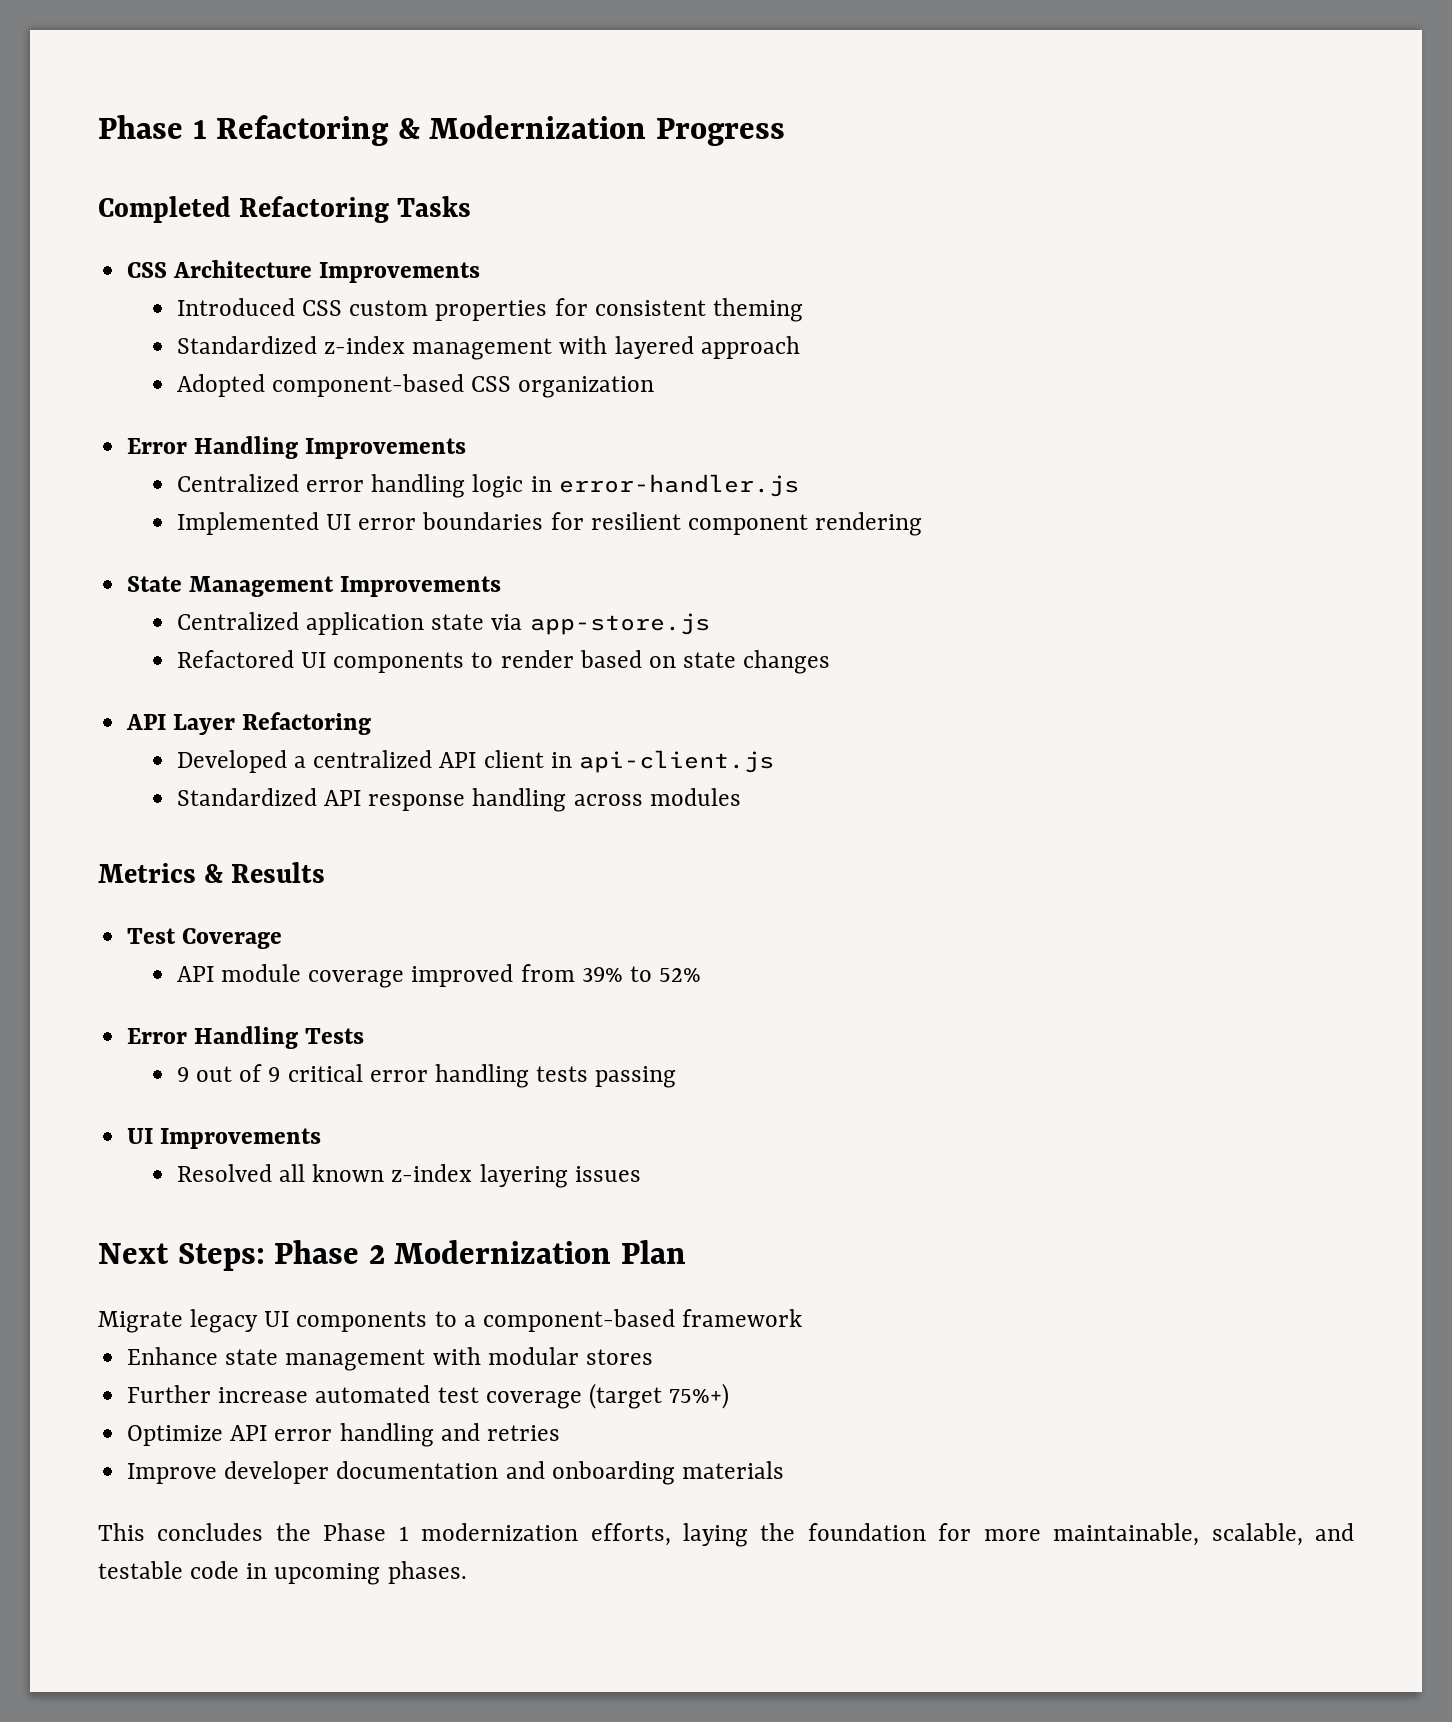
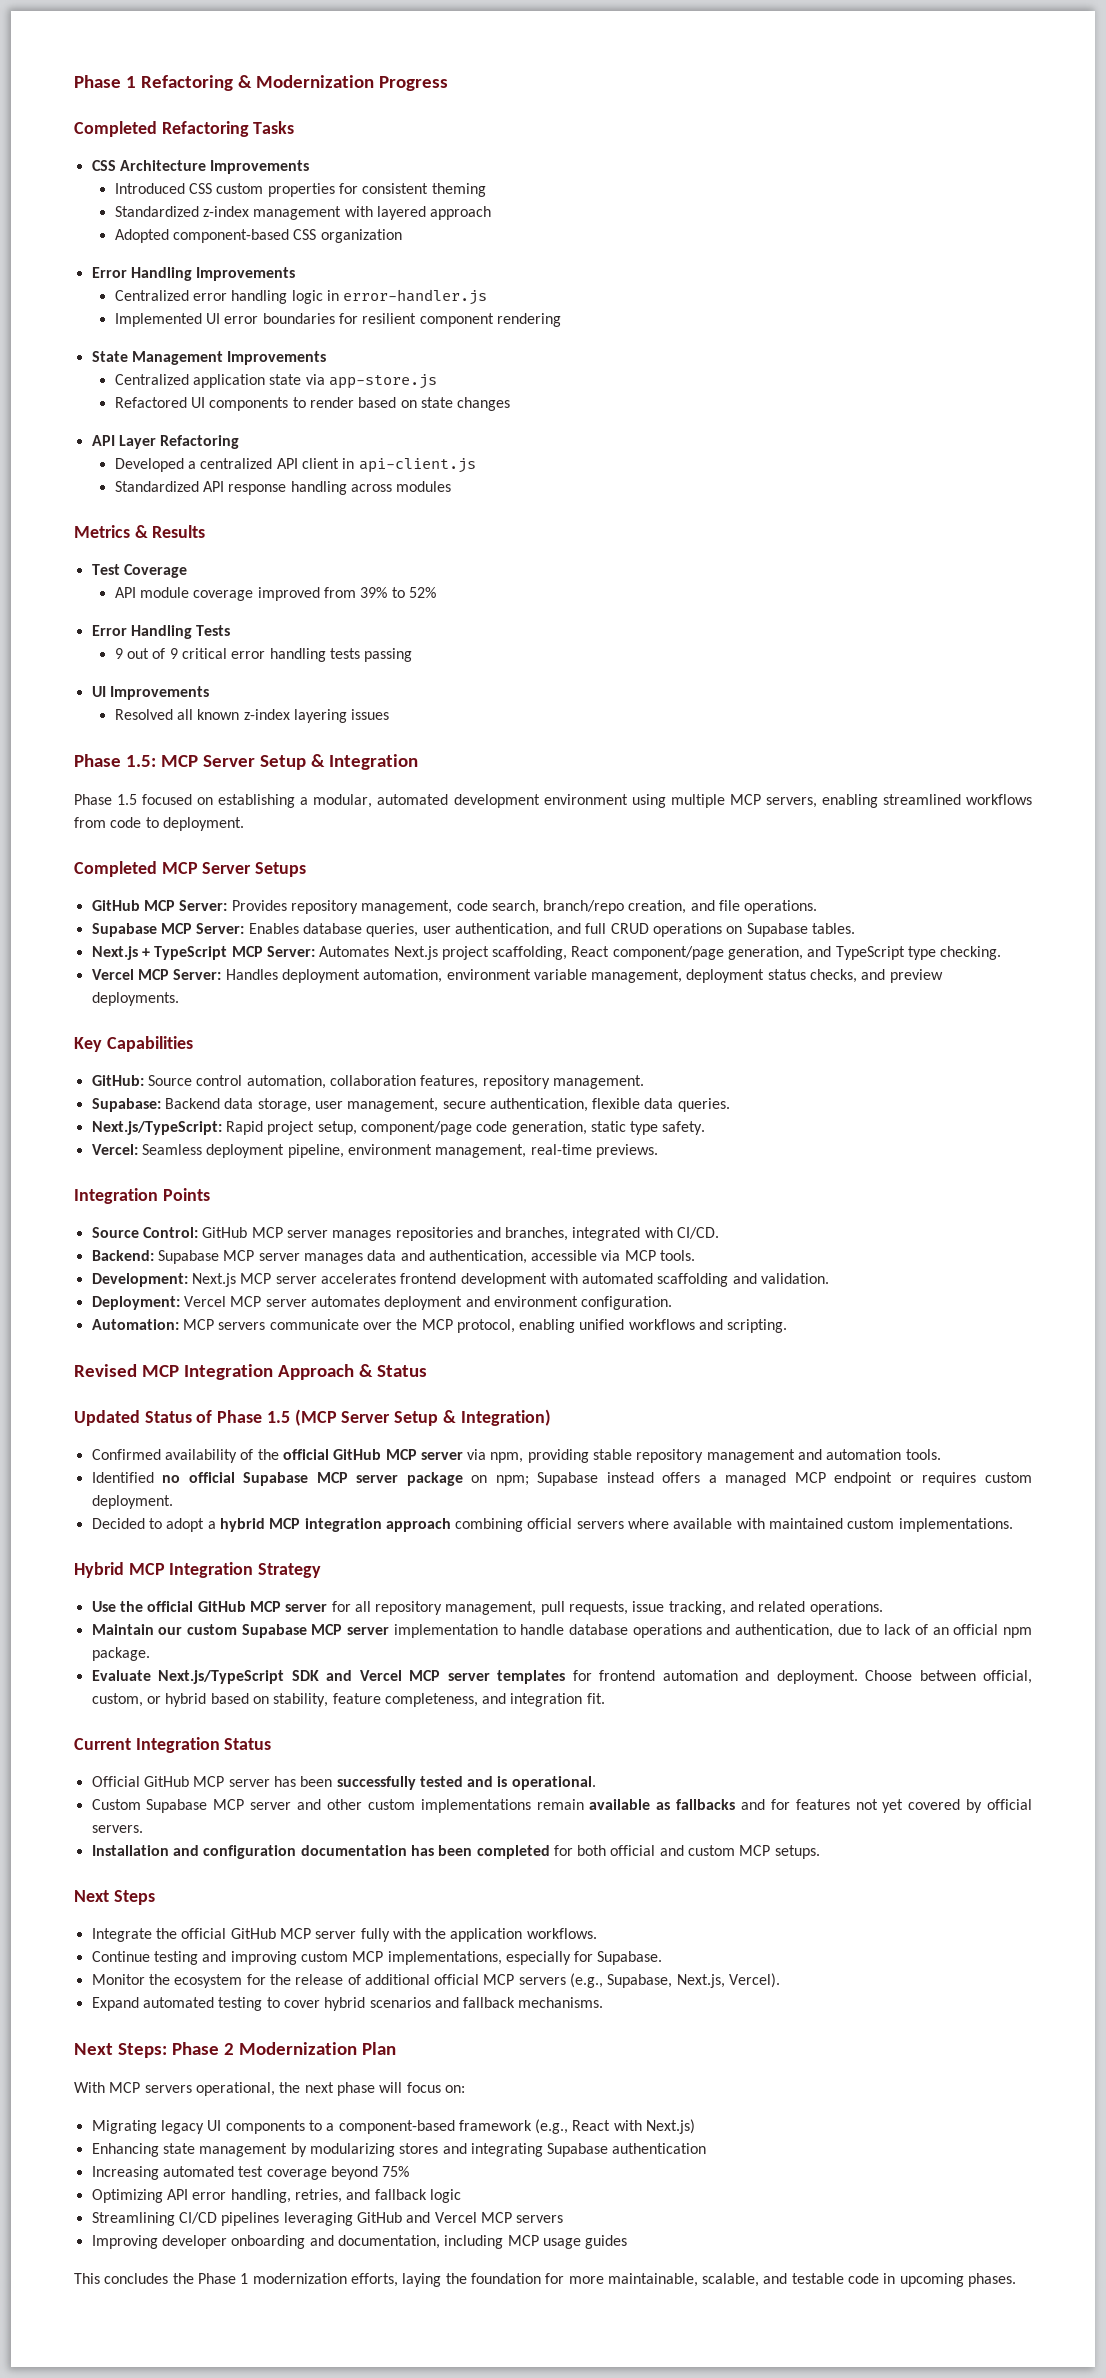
(641, 1174) none -> [74,754,418,770] [74,794,1032,808] [74,817,244,831] [74,861,307,877] [91,900,818,914] [91,923,856,937] [91,946,1002,960] [91,969,943,983] [91,992,179,1006] [74,1036,193,1052] [91,1075,644,1089] [91,1098,730,1112] [91,1121,706,1135] [91,1144,658,1158] [74,1188,210,1204] [91,1227,720,1241] [91,1250,696,1264] [91,1273,830,1287] [91,1296,673,1310] [91,1319,788,1333] [74,1364,427,1380] [74,1409,551,1426] [91,1449,941,1463] [91,1472,1033,1486] [91,1495,173,1509] [91,1518,1013,1532] [74,1562,322,1578] [91,1601,883,1615] [91,1624,1032,1638] [91,1647,150,1661] [91,1670,1032,1684] [91,1693,605,1707] [74,1737,272,1753] [91,1776,596,1790] [91,1799,1033,1813] [91,1825,143,1833] [91,1845,820,1859] [74,1890,155,1905] [91,1928,597,1942] [91,1951,663,1965] [91,1973,781,1988] [91,1997,604,2011] // Phase 1.5: MCP Server Setup & Integration // Phase 1.5 focused on establishing a modular, automated development environment using multiple MCP servers, enabling streamlined workflows from code to deployment. // Completed MCP Server Setups // GitHub MCP Server: Provides repository management, code search, branch/repo creation, and file operations. // Supabase MCP Server: Enables database queries, user authentication, and full CRUD operations on Supabase tables. // Next.js + TypeScript MCP Server: Automates Next.js project scaffolding, React component/page generation, and TypeScript type checking. // Vercel MCP Server: Handles deployment automation, environment variable management, deployment status checks, and preview deployments. // Key Capabilities // GitHub: Source control automation, collaboration features, repository management. // Supabase: Backend data storage, user management, secure authentication, flexible data queries. // Next.js/TypeScript: Rapid project setup, component/page code generation, static type safety. // Vercel: Seamless deployment pipeline, environment management, real-time previews. // Integration Points // Source Control: GitHub MCP server manages repositories and branches, integrated with CI/CD. // Backend: Supabase MCP server manages data and authentication, accessible via MCP tools. // Development: Next.js MCP server accelerates frontend development with automated scaffolding and validation. // Deployment: Vercel MCP server automates deployment and environment configuration. // Automation: MCP servers communicate over the MCP protocol, enabling unified workflows and scripting. // Revised MCP Integration Approach & Status // Updated Status of Phase 1.5 (MCP Server Setup & Integration) // Confirmed availability of the official GitHub MCP server via npm, providing stable repository management and automation tools. // Identified no official Supabase MCP server package on npm; Supabase instead offers a managed MCP endpoint or requires custom deployment. // Decided to adopt a hybrid MCP integration approach combining official servers where available with maintained custom implementations. // Hybrid MCP Integration Strategy // Use the official GitHub MCP server for all repository management, pull requests, issue tracking, and related operations. // Maintain our custom Supabase MCP server implementation to handle database operations and authentication, due to lack of an official npm package. // Evaluate Next.js/TypeScript SDK and Vercel MCP server templates for frontend automation and deployment. Choose between official, custom, or hybrid based on stability, feature completeness, and integration fit. // Current Integration Status // Official GitHub MCP server has been successfully tested and is operational. // Custom Supabase MCP server and other custom implementations remain available as fallbacks and for features not yet covered by official servers. // Installation and configuration documentation has been completed for both official and custom MCP setups. // Next Steps // Integrate the official GitHub MCP server fully with the application workflows. // Continue testing and improving custom MCP implementations, especially for Supabase. // Monitor the ecosystem for the release of additional official MCP servers (e.g., Supabase, Next.js, Vercel). // Expand automated testing to cover hybrid scenarios and fallback mechanisms.
[98,1311,183,1333] Migrate -> [74,2082,465,2096] [91,2120,157,2134] With MCP servers operational, the next phase will focus on: // Migrating
[127,1347,653,1371] [127,1383,730,1409] [127,1423,560,1447] [127,1461,784,1485] // Enhance state management with modular stores // Further increase automated test coverage (target 75%+) // Optimize API error handling and retries // Improve developer documentation and onboarding materials -> [535,2119,696,2134] [91,2143,707,2157] [91,2166,410,2180] [91,2189,461,2203] [91,2212,564,2226] [91,2235,628,2249] (e.g., React with Next.js) // Enhancing state management by modularizing stores and integrating Supabase authentication // Increasing automated test coverage beyond 75% // Optimizing API error handling, retries, and fallback logic // Streamlining CI/CD pipelines leveraging GitHub and Vercel MCP servers // Improving developer onboarding and documentation, including MCP usage guides

